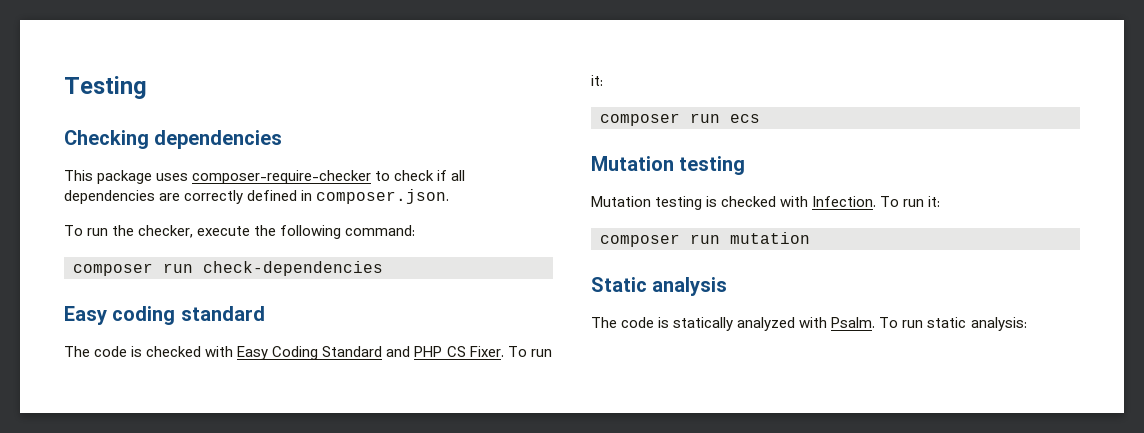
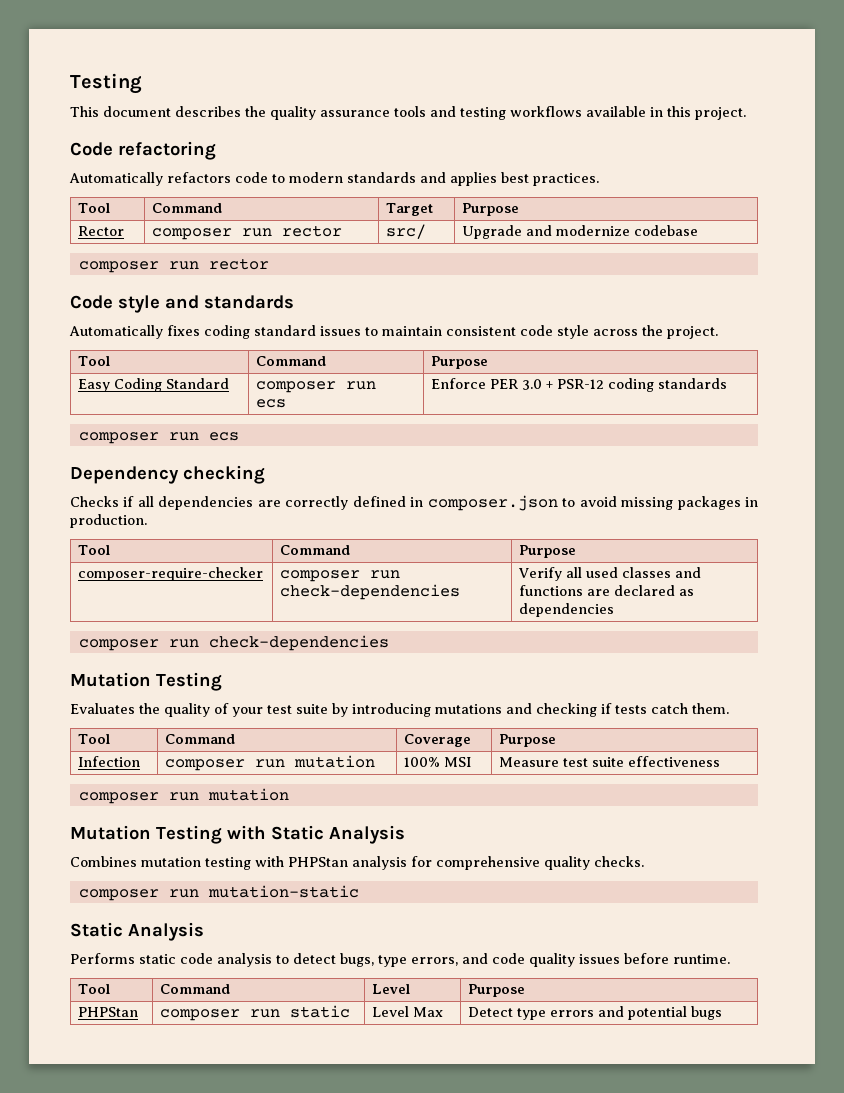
[64,76,147,99] [64,130,283,149] [64,170,435,184] Testing // Checking dependencies // This package uses composer-require-checker to check -> [70,73,142,94] [70,106,746,120] [70,141,216,160] [69,172,599,186] [78,203,111,213] [152,203,223,213] [386,203,434,216] [462,203,520,216] [78,226,125,236] [152,225,343,240] [386,224,427,239] [462,225,699,239] [78,258,269,273] [70,295,294,313] [69,325,718,339] [78,356,111,366] [256,356,327,366] [431,356,489,369] [78,378,230,392] [256,381,377,393] [256,399,287,408] [431,378,728,392] [78,432,239,444] [70,465,265,484] [70,496,119,507] Testing // This document describes the quality assurance tools and testing workflows available in this project. // Code refactoring // Automatically refactors code to modern standards and applies best practices. // Tool | Command | Target | Purpose // Rector | composer run rector | src/ | Upgrade and modernize codebase // composer run rector // Code style and standards // Automatically fixes coding standard issues to maintain consistent code style across the project. // Tool | Command | Purpose // Easy Coding Standard | composer run ecs | Enforce PER 3.0 + PSR-12 coding standards // composer run ecs // Dependency checking // Checks
[316,189,450,204] [64,225,416,239] [73,261,383,276] [64,306,265,325] [64,346,552,360] [591,75,603,86] [600,113,760,126] [591,156,746,175] [591,196,941,210] [600,232,810,247] [591,277,728,296] [591,317,1027,331] composer.json. // To run the checker, execute the following command: // composer run check-dependencies // Easy coding standard // The code is checked with Easy Coding Standard and PHP CS Fixer. To run it: // composer run ecs // Mutation testing // Mutation testing is checked with Infection. To run it: // composer run mutation // Static analysis // The code is statically analyzed with Psalm. To run static analysis: -> [427,495,758,511] [70,514,147,528] [78,545,111,555] [280,545,351,555] [519,545,577,558] [78,567,264,581] [280,570,401,582] [280,584,461,600] [518,567,702,581] [519,585,695,596] [519,603,615,617] [78,635,389,651] [70,672,222,691] [70,703,729,717] [78,734,111,744] [165,734,236,744] [404,734,472,747] [499,734,557,747] [78,756,141,767] [165,755,376,771] [404,757,472,767] [499,756,721,767] [78,788,289,804] [70,825,405,844] [70,856,644,870] [78,885,359,901] [70,922,204,941] [70,953,730,967] [78,984,111,994] [160,984,231,994] [372,984,411,994] [468,984,526,997] [78,1007,139,1017] [160,1005,351,1021] [372,1006,444,1017] [468,1006,723,1020] composer.json to avoid missing packages in production. // Tool | Command | Purpose // composer-require-checker | composer run check-dependencies | Verify all used classes and functions are declared as dependencies // composer run check-dependencies // Mutation Testing // Evaluates the quality of your test suite by introducing mutations and checking if tests catch them. // Tool | Command | Coverage | Purpose // Infection | composer run mutation | 100% MSI | Measure test suite effectiveness // composer run mutation // Mutation Testing with Static Analysis // Combines mutation testing with PHPStan analysis for comprehensive quality checks. // composer run mutation-static // Static Analysis // Performs static code analysis to detect bugs, type errors, and code quality issues before runtime. // Tool | Command | Level | Purpose // PHPStan | composer run static | Level Max | Detect type errors and potential bugs

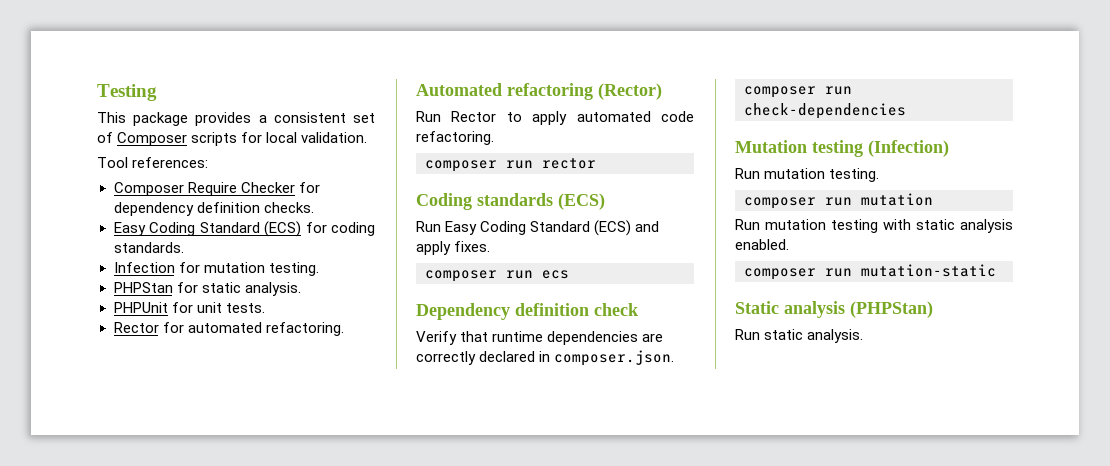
[103,106,746,120] [70,141,216,160] [69,172,599,186] [78,203,111,213] [152,203,223,213] [386,203,434,216] [462,203,520,216] [78,226,125,236] [152,225,343,240] [386,224,427,239] [462,225,699,239] [78,258,269,273] [70,295,294,313] [69,325,718,339] [78,356,111,366] [256,356,327,366] [431,356,489,369] [78,378,230,392] [256,381,377,393] [256,399,287,408] [431,378,728,392] [78,432,239,444] [70,465,265,484] [70,495,758,511] [70,514,147,528] [78,545,111,555] [280,545,351,555] [519,545,577,558] [78,567,264,581] [280,570,401,582] [280,584,461,600] [518,567,702,581] [519,585,695,596] [519,603,615,617] [78,635,389,651] [70,672,222,691] [70,703,729,717] [78,734,111,744] [165,734,236,744] [404,734,472,747] [499,734,557,747] [78,756,141,767] [165,755,376,771] [404,757,472,767] [499,756,721,767] [78,788,289,804] [70,825,405,844] [70,856,644,870] [78,885,359,901] [70,922,204,941] [70,953,730,967] [78,984,111,994] [160,984,231,994] [372,984,411,994] [468,984,526,997] [78,1007,139,1017] [160,1005,351,1021] [372,1006,444,1017] [468,1006,723,1020] document describes the quality assurance tools and testing workflows available in this project. // Code refactoring // Automatically refactors code to modern standards and applies best practices. // Tool | Command | Target | Purpose // Rector | composer run rector | src/ | Upgrade and modernize codebase // composer run rector // Code style and standards // Automatically fixes coding standard issues to maintain consistent code style across the project. // Tool | Command | Purpose // Easy Coding Standard | composer run ecs | Enforce PER 3.0 + PSR-12 coding standards // composer run ecs // Dependency checking // Checks if all dependencies are correctly defined in composer.json to avoid missing packages in production. // Tool | Command | Purpose // composer-require-checker | composer run check-dependencies | Verify all used classes and functions are declared as dependencies // composer run check-dependencies // Mutation Testing // Evaluates the quality of your test suite by introducing mutations and checking if tests catch them. // Tool | Command | Coverage | Purpose // Infection | composer run mutation | 100% MSI | Measure test suite effectiveness // composer run mutation // Mutation Testing with Static Analysis // Combines mutation testing with PHPStan analysis for comprehensive quality checks. // composer run mutation-static // Static Analysis // Performs static code analysis to detect bugs, type errors, and code quality issues before runtime. // Tool | Command | Level | Purpose // PHPStan | composer run static | Level Max | Detect type errors and potential bugs -> [133,112,375,126] [97,132,368,146] [97,157,209,168] [113,182,320,196] [113,202,314,216] [113,221,375,237] [113,242,184,253] [113,262,319,276] [113,282,301,296] [113,302,265,313] [113,322,344,336] [416,83,662,100] [416,111,694,125] [416,131,494,145] [425,158,596,172] [416,193,605,210] [416,220,660,236] [416,241,491,255] [425,270,569,282] [416,303,638,320] [416,331,664,345] [416,350,675,366] [744,86,852,98] [744,103,906,119] [735,140,949,157] [735,168,880,182] [744,193,933,209] [735,219,1013,233] [735,239,789,250] [744,264,996,280] [735,301,933,318] [735,329,864,343] package provides a consistent set of Composer scripts for local validation. // Tool references: // Composer Require Checker for dependency definition checks. // Easy Coding Standard (ECS) for coding standards. // Infection for mutation testing. // PHPStan for static analysis. // PHPUnit for unit tests. // Rector for automated refactoring. // Automated refactoring (Rector) // Run Rector to apply automated code refactoring. // composer run rector // Coding standards (ECS) // Run Easy Coding Standard (ECS) and apply fixes. // composer run ecs // Dependency definition check // Verify that runtime dependencies are correctly declared in composer.json. // composer run check-dependencies // Mutation testing (Infection) // Run mutation testing. // composer run mutation // Run mutation testing with static analysis enabled. // composer run mutation-static // Static analysis (PHPStan) // Run static analysis.

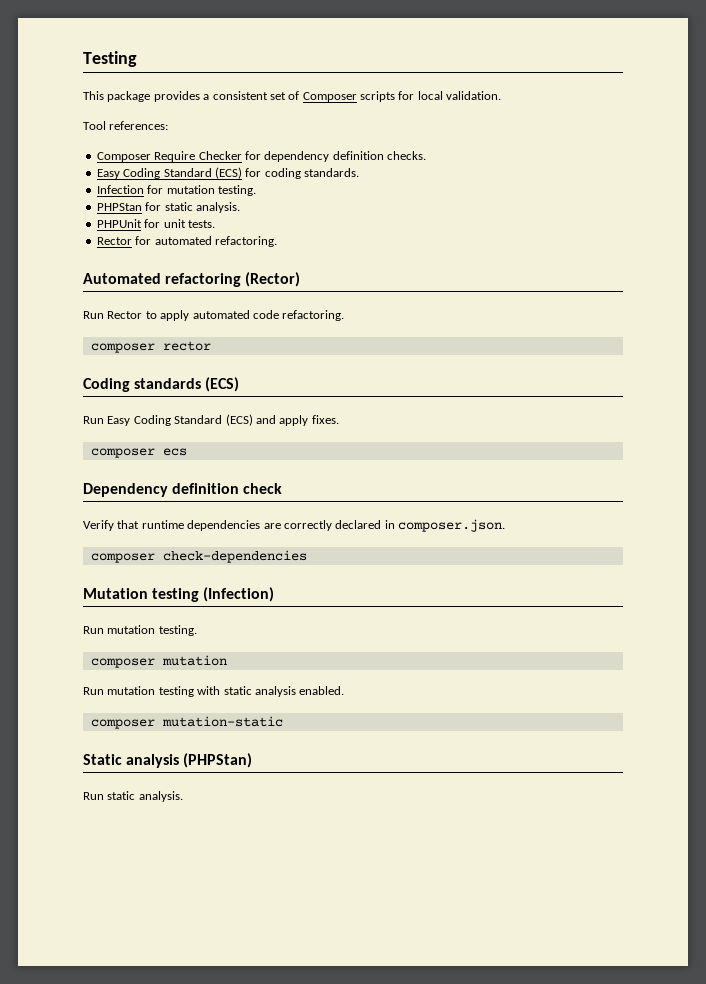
[506,160,533,169] run -> (155, 348) none
[506,270,533,279] run -> (155, 453) none
[825,86,852,95] run -> (155, 558) none
[825,197,852,206] run -> (155, 663) none
[825,268,852,277] run -> (155, 724) none

